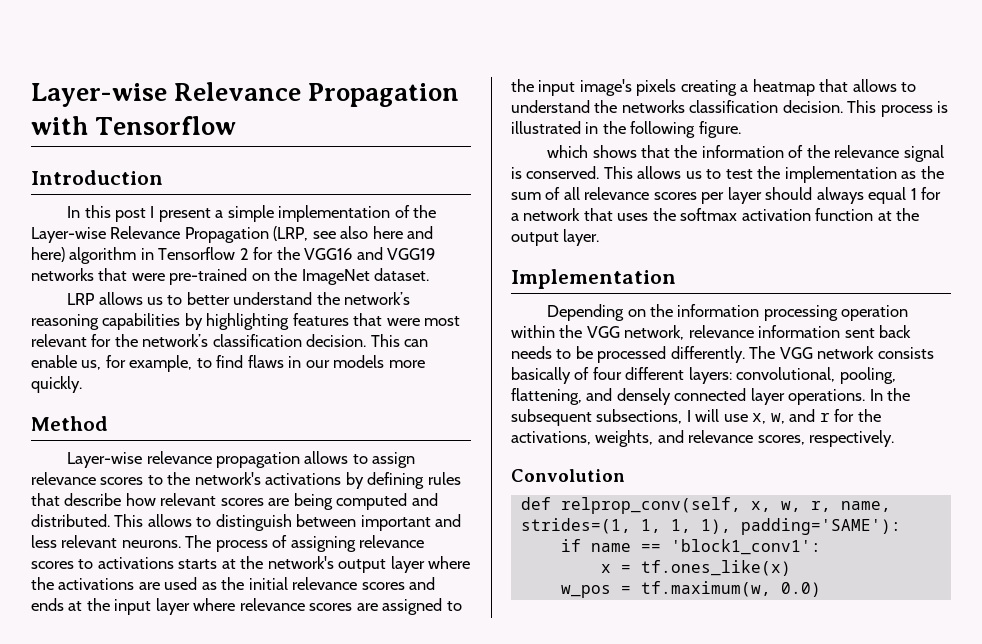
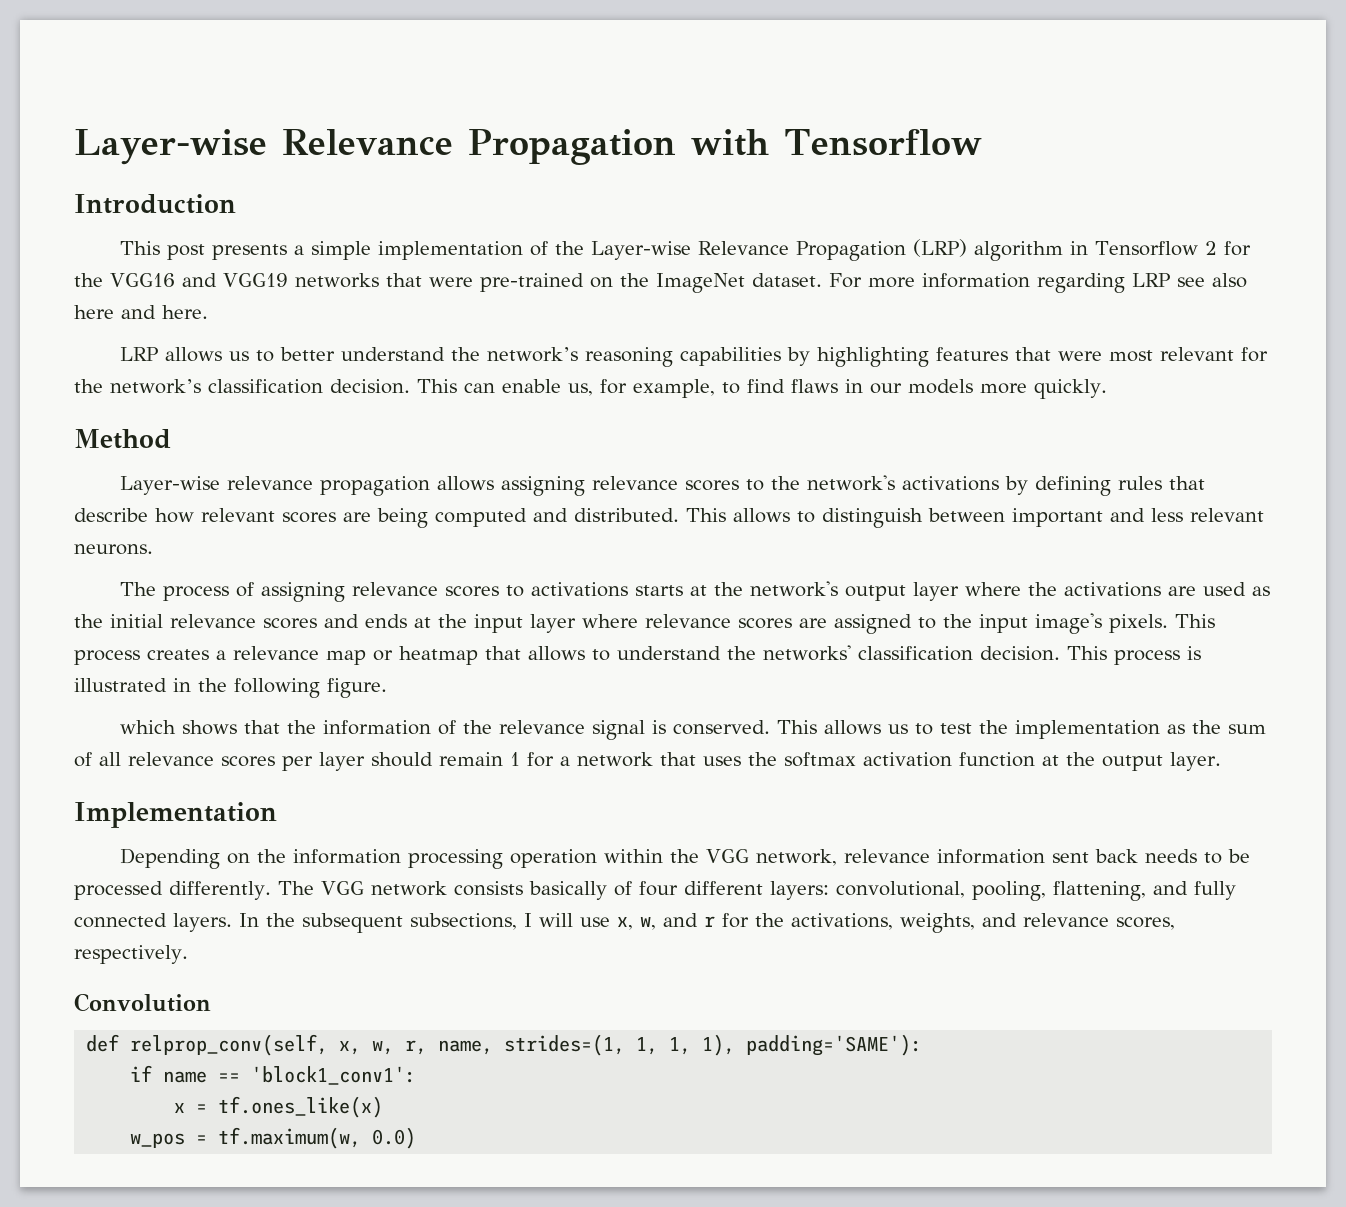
[67,205,211,222] In this post I present -> [119,241,287,260] This post presents
[273,226,434,241] [31,247,65,262] (LRP, see also here and here) -> [912,239,967,257] (LRP)
(430, 274) none -> [828,273,1247,293] [74,305,208,319] For more information regarding LRP see also here and here.
[352,452,416,468] to assign -> [500,476,585,496] assigning
(181, 544) none -> (153, 549) //
[636,79,749,96] pixels creating a -> [1109,614,1215,633] [74,646,393,665] pixels. This process creates a relevance map or
[621,100,685,113] networks -> [763,645,851,661] networks'
[816,187,907,204] always equal -> [439,752,503,766] remain
[616,388,866,405] densely connected layer operations. -> [1193,881,1236,900] [74,913,232,932] fully connected layers.

